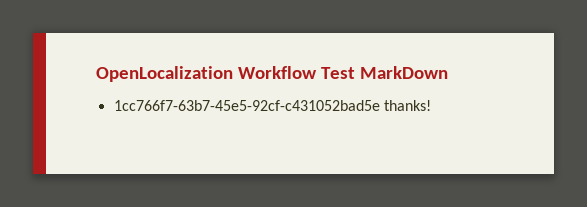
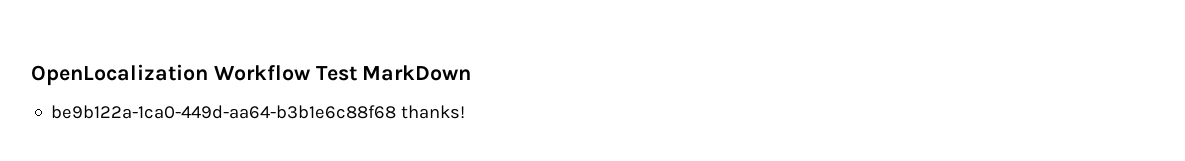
[113,100,380,111] 1cc766f7-63b7-45e5-92cf-c431052bad5e -> [51,105,397,119] be9b122a-1ca0-449d-aa64-b3b1e6c88f68

